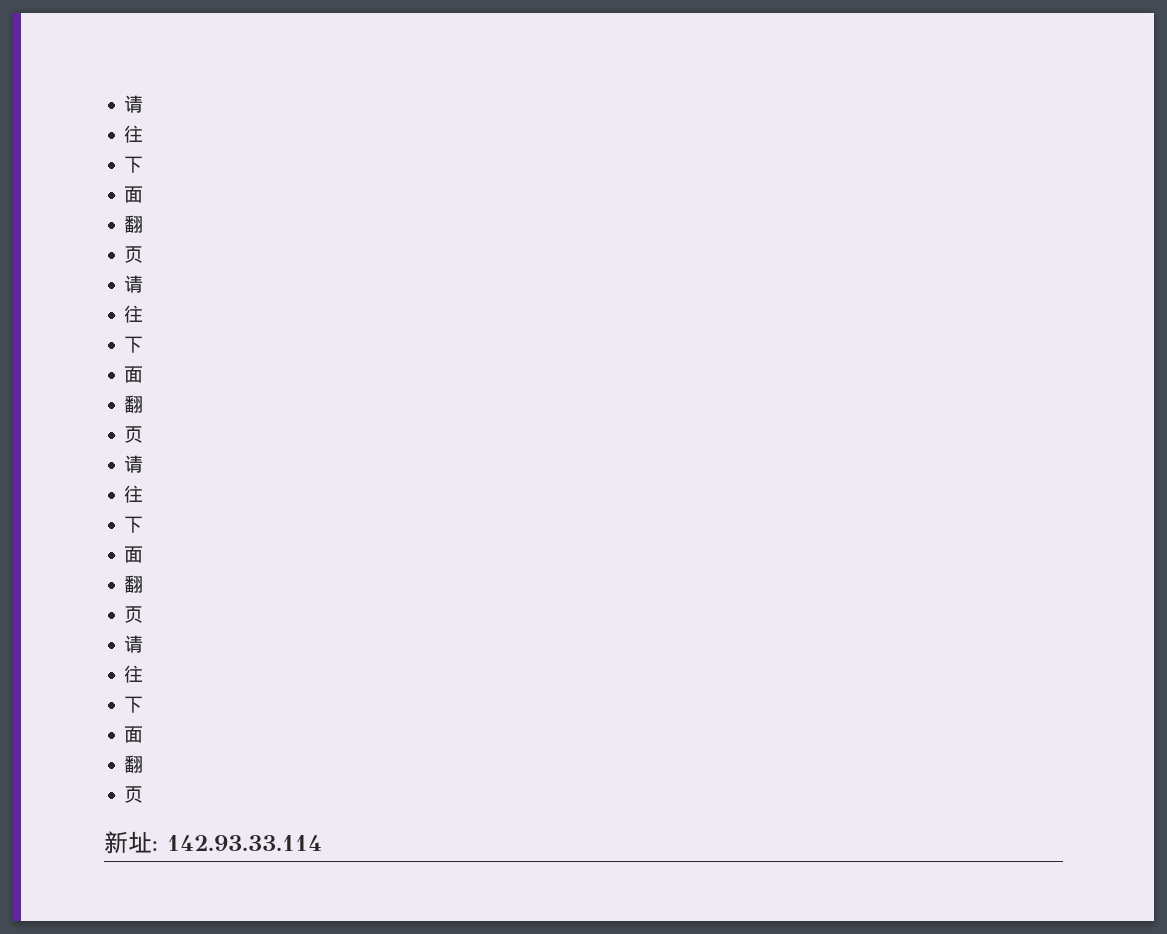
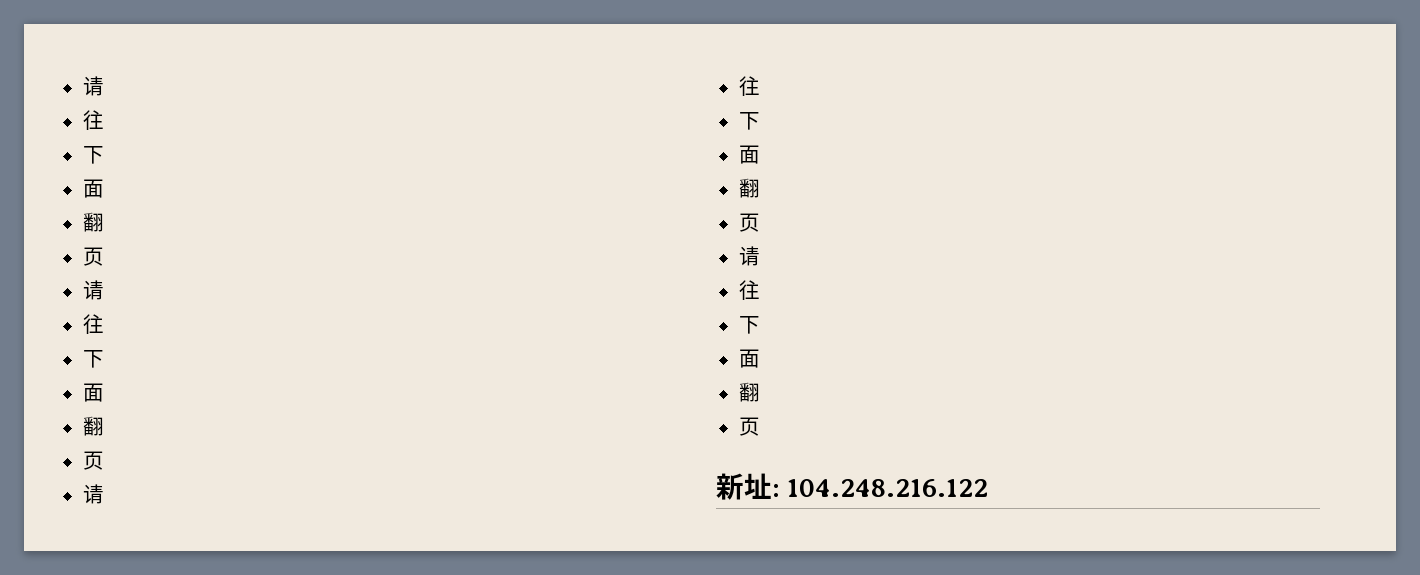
[167,835,322,851] 142.93.33.114 -> [787,479,989,497] 104.248.216.122

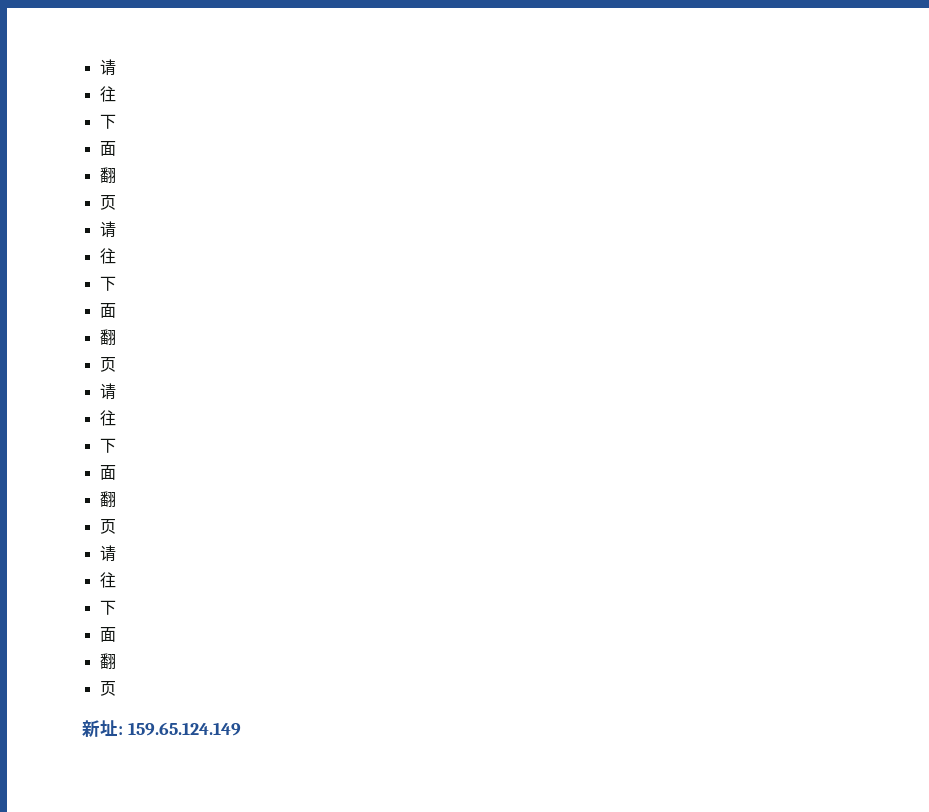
[787,479,989,497] 104.248.216.122 -> [127,722,241,736] 159.65.124.149

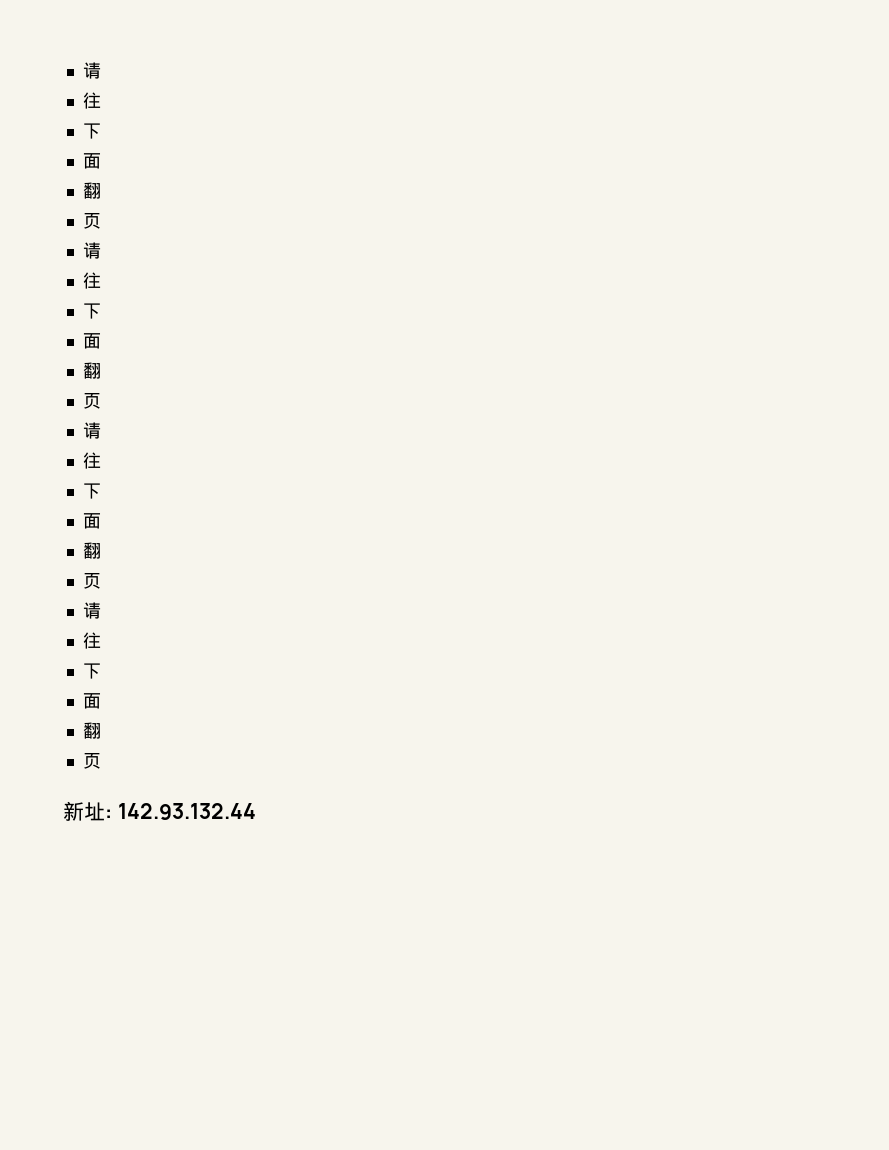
[127,722,241,736] 159.65.124.149 -> [117,803,256,820] 142.93.132.44

